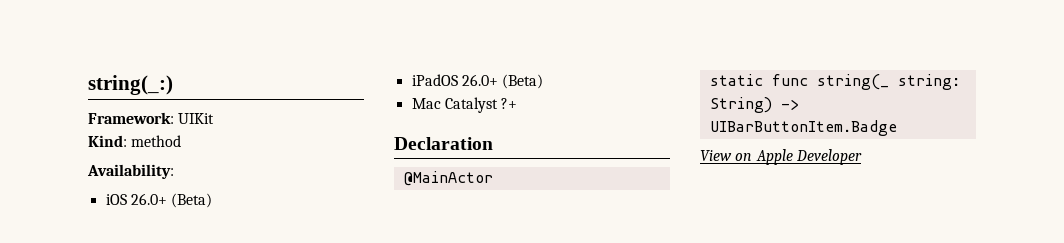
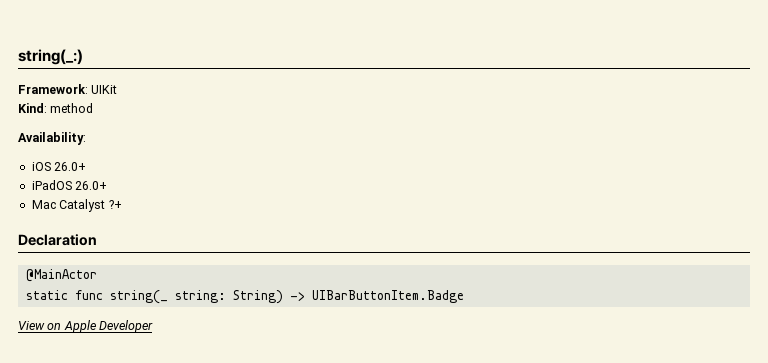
[171,193,213,208] (Beta) -> (87, 166) none
[502,74,544,89] (Beta) -> (108, 185) none

